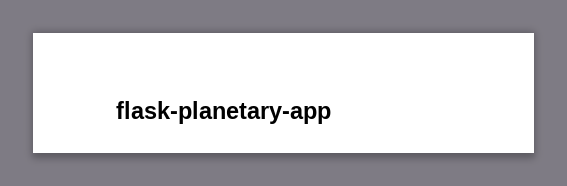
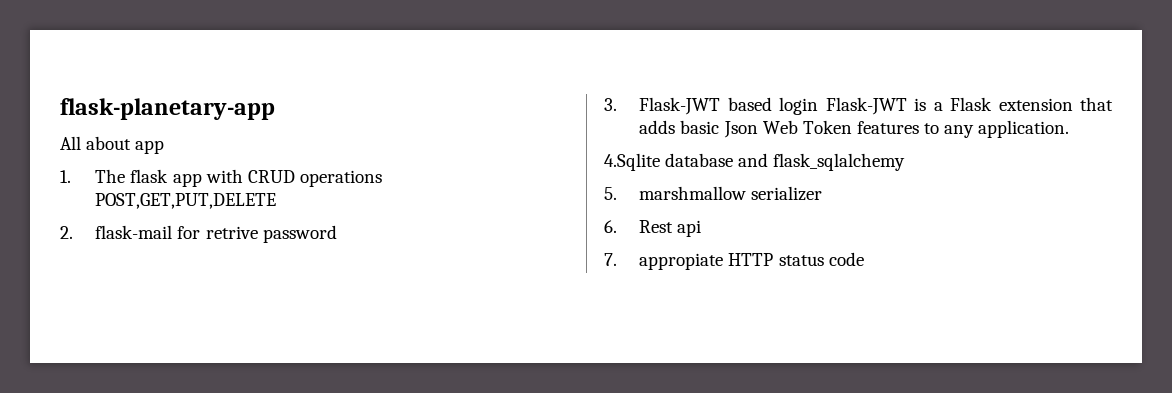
(331, 112) none -> [60,136,165,154] [60,169,382,187] [95,193,277,209] [60,225,337,243] [604,97,1113,115] [639,120,1070,138] [604,153,906,171] [604,186,823,201] [604,220,702,237] [604,252,864,270] // All about app // 1. The flask app with CRUD operations POST,GET,PUT,DELETE // 2. flask-mail for retrive password // 3. Flask-JWT based login Flask-JWT is a Flask extension that adds basic Json Web Token features to any application. // 4.Sqlite database and flask_sqlalchemy // 5. marshmallow serializer // 6. Rest api // 7. appropiate HTTP status code

